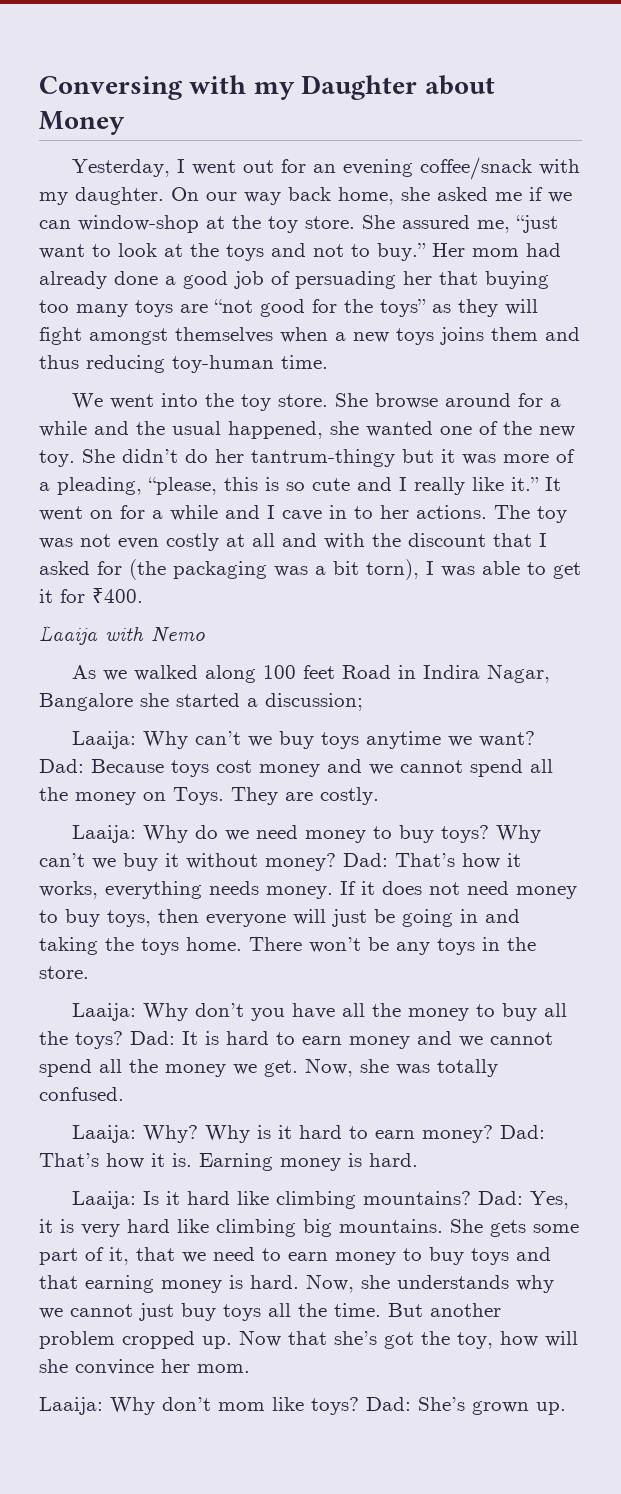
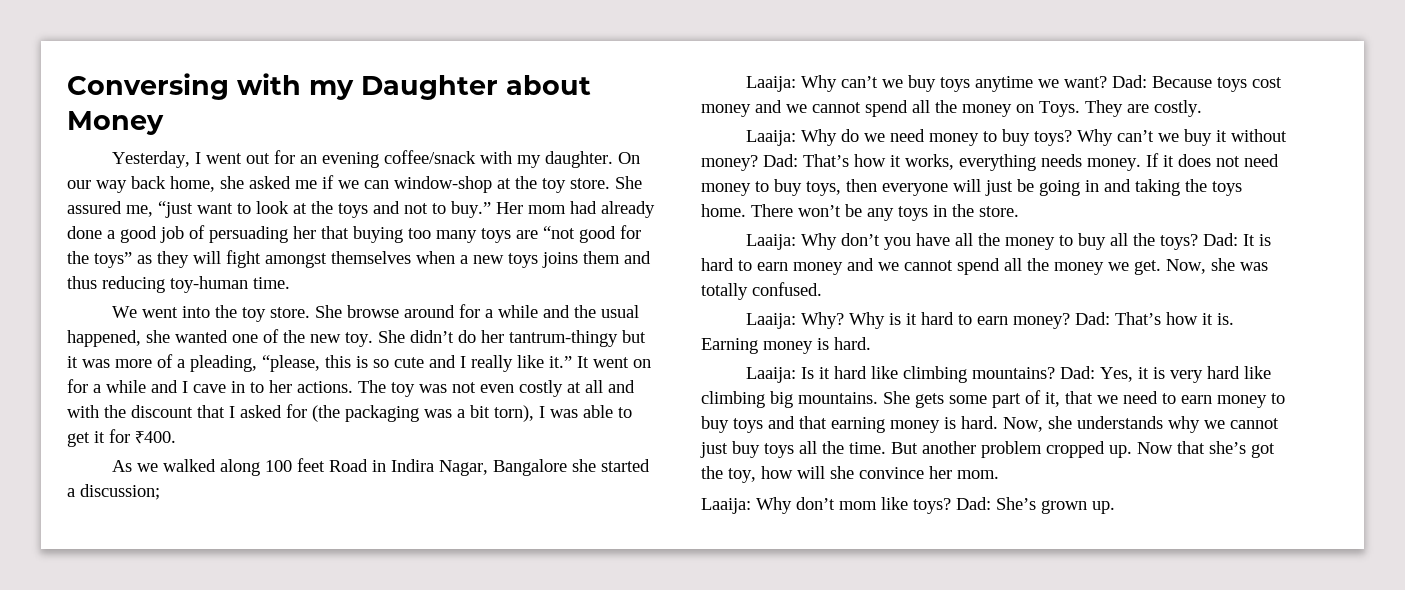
[39,625,205,645] // Laaija with Nemo -> (176, 437) none

